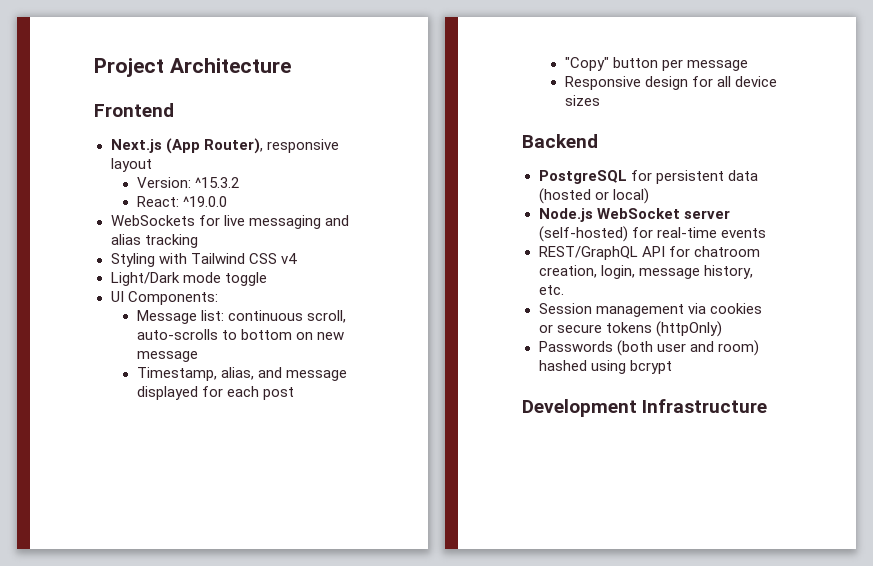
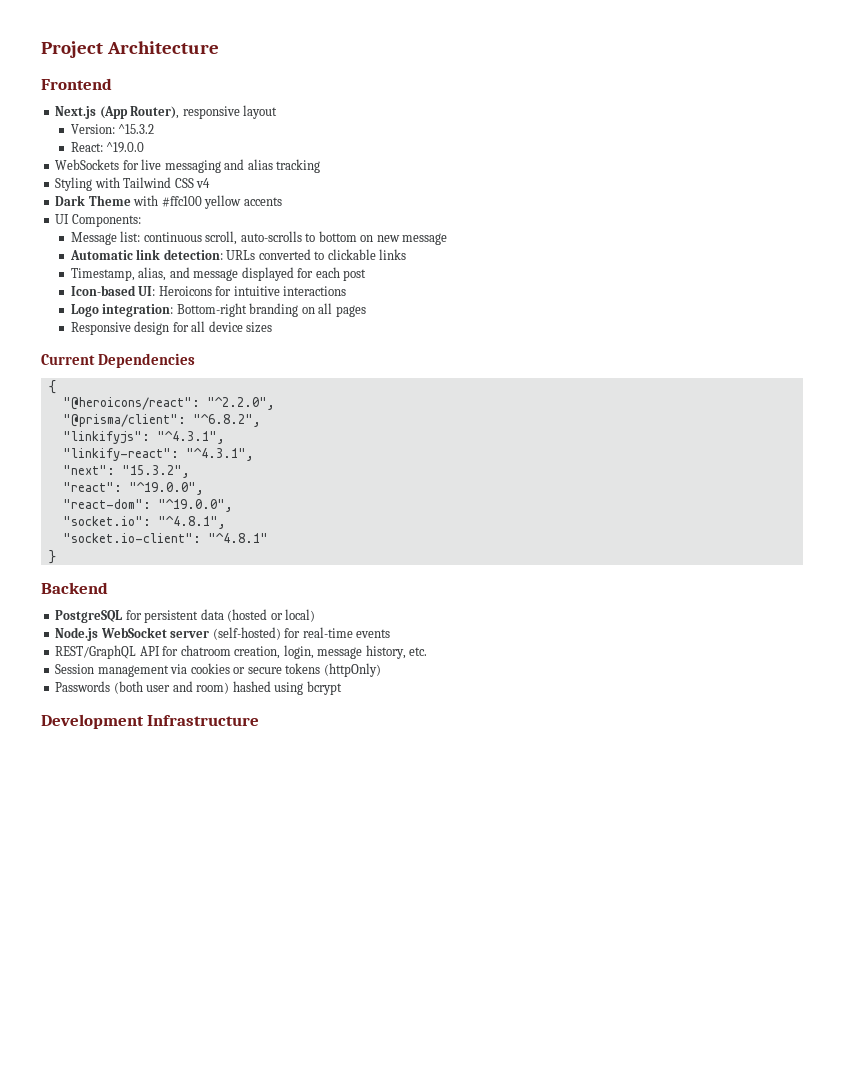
[110,272,267,286] Light/Dark mode toggle -> [55,195,282,209] Dark Theme with #ffc100 yellow accents
(198, 356) none -> [69,249,407,260] // Automatic link detection: URLs converted to clickable links
[564,57,748,71] "Copy" button per message -> [70,285,347,296] [70,303,366,317] Icon-based UI: Heroicons for intuitive interactions // Logo integration: Bottom-right branding on all pages
(600, 100) none -> [41,353,195,368] [48,380,56,394] [62,397,275,410] [62,414,261,427] [62,431,225,444] [62,448,254,461] [62,465,190,478] [62,482,204,495] [62,499,233,512] [62,516,226,529] [62,533,268,543] [48,550,56,564] // Current Dependencies // { // "@heroicons/react": "^2.2.0", // "@prisma/client": "^6.8.2", // "linkifyjs": "^4.3.1", // "linkify-react": "^4.3.1", // "next": "15.3.2", // "react": "^19.0.0", // "react-dom": "^19.0.0", // "socket.io": "^4.8.1", // "socket.io-client": "^4.8.1" // }

